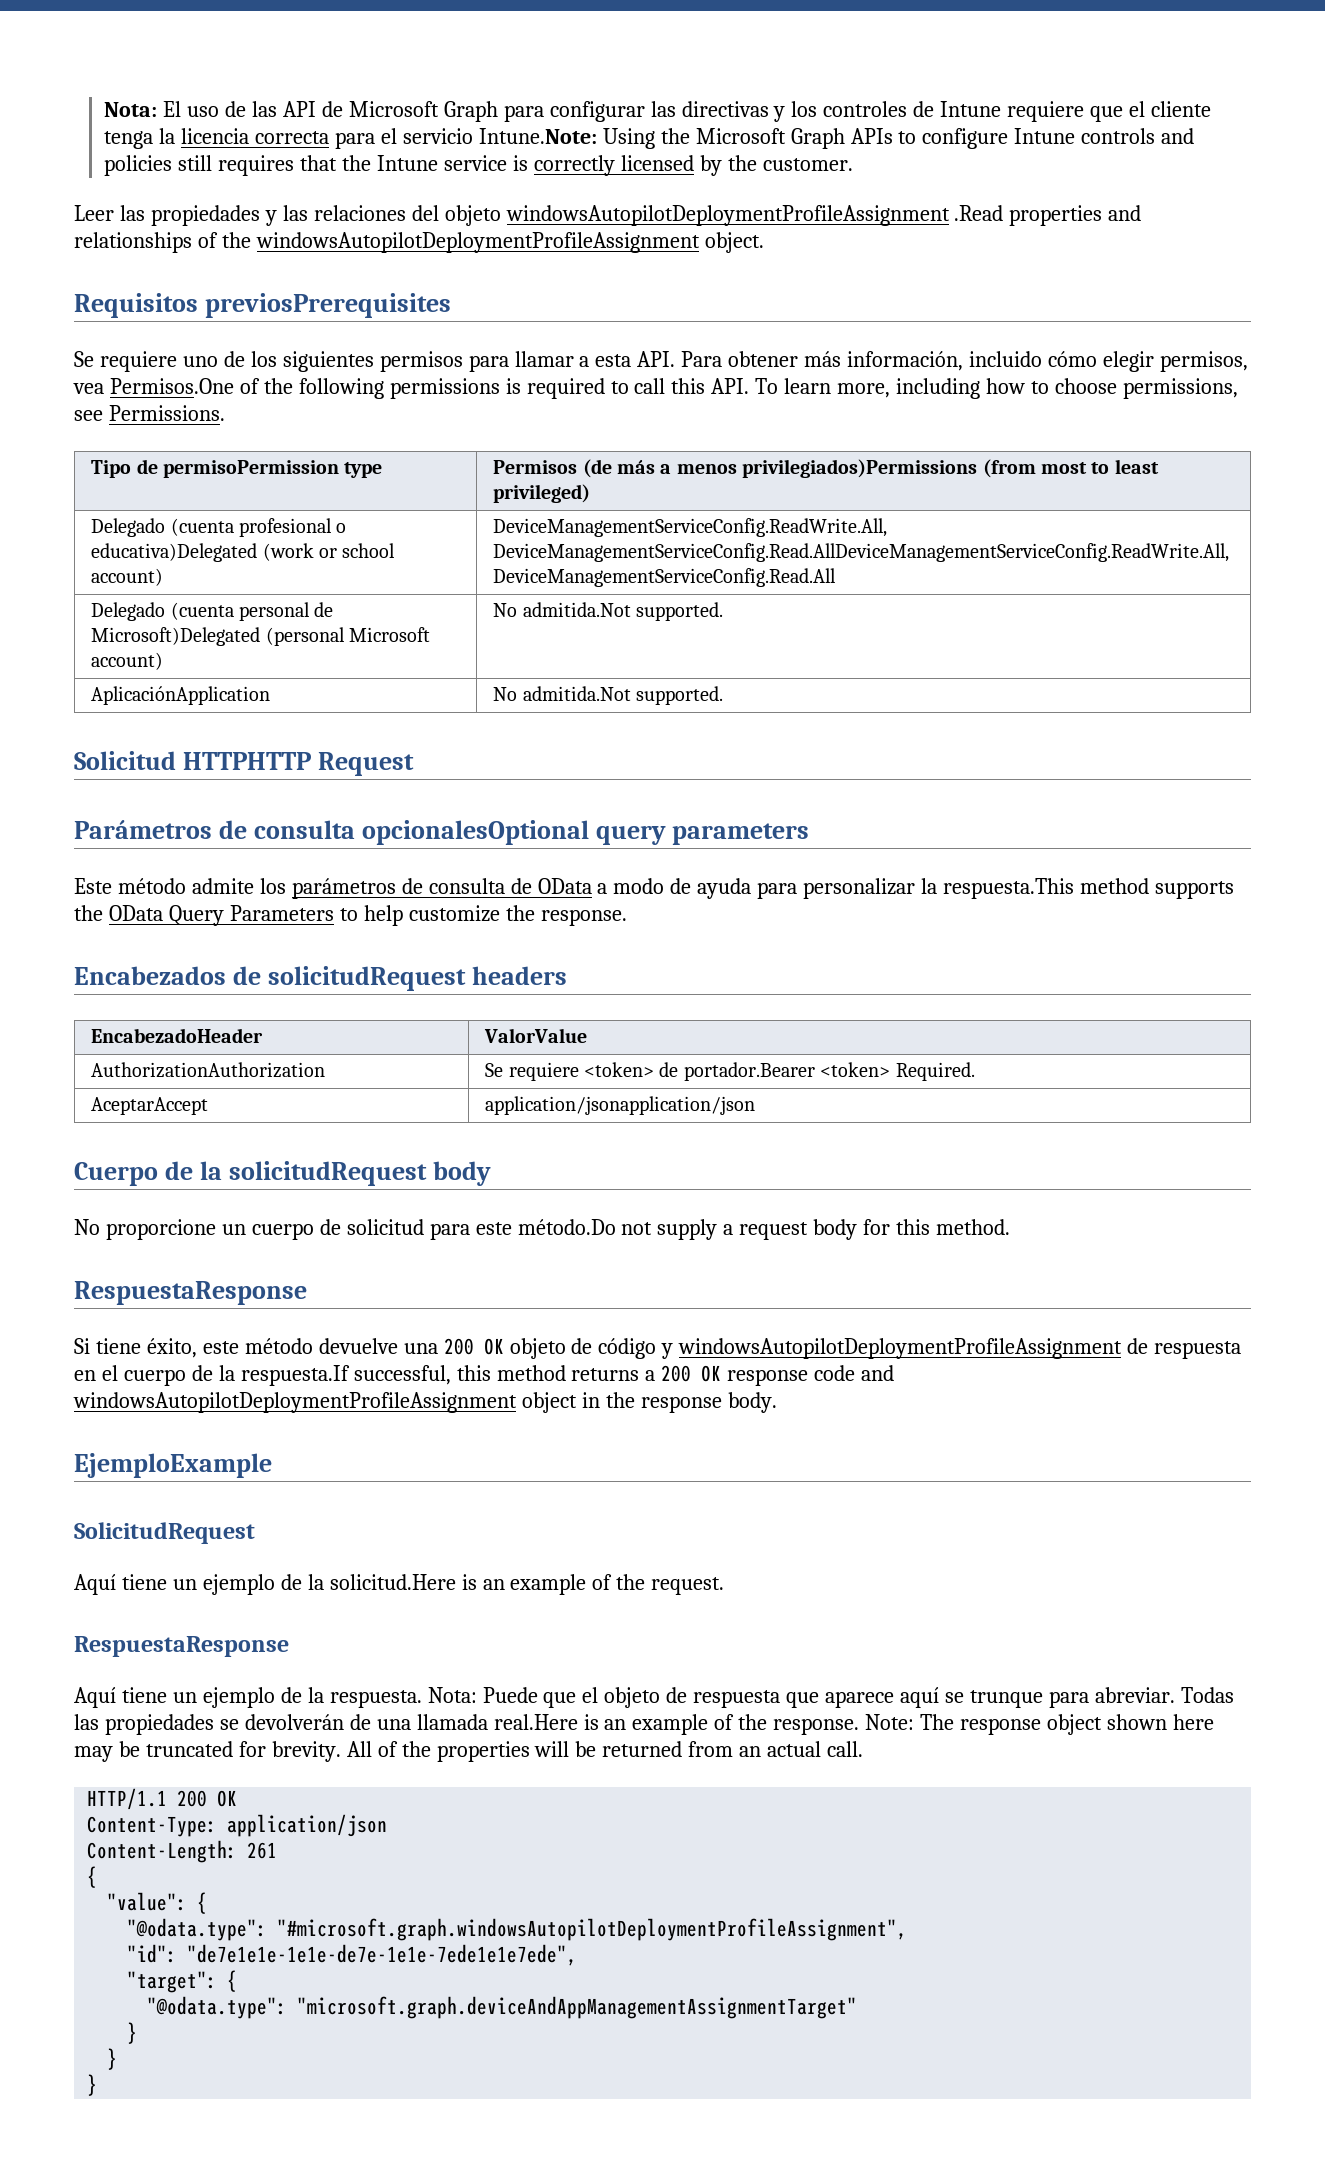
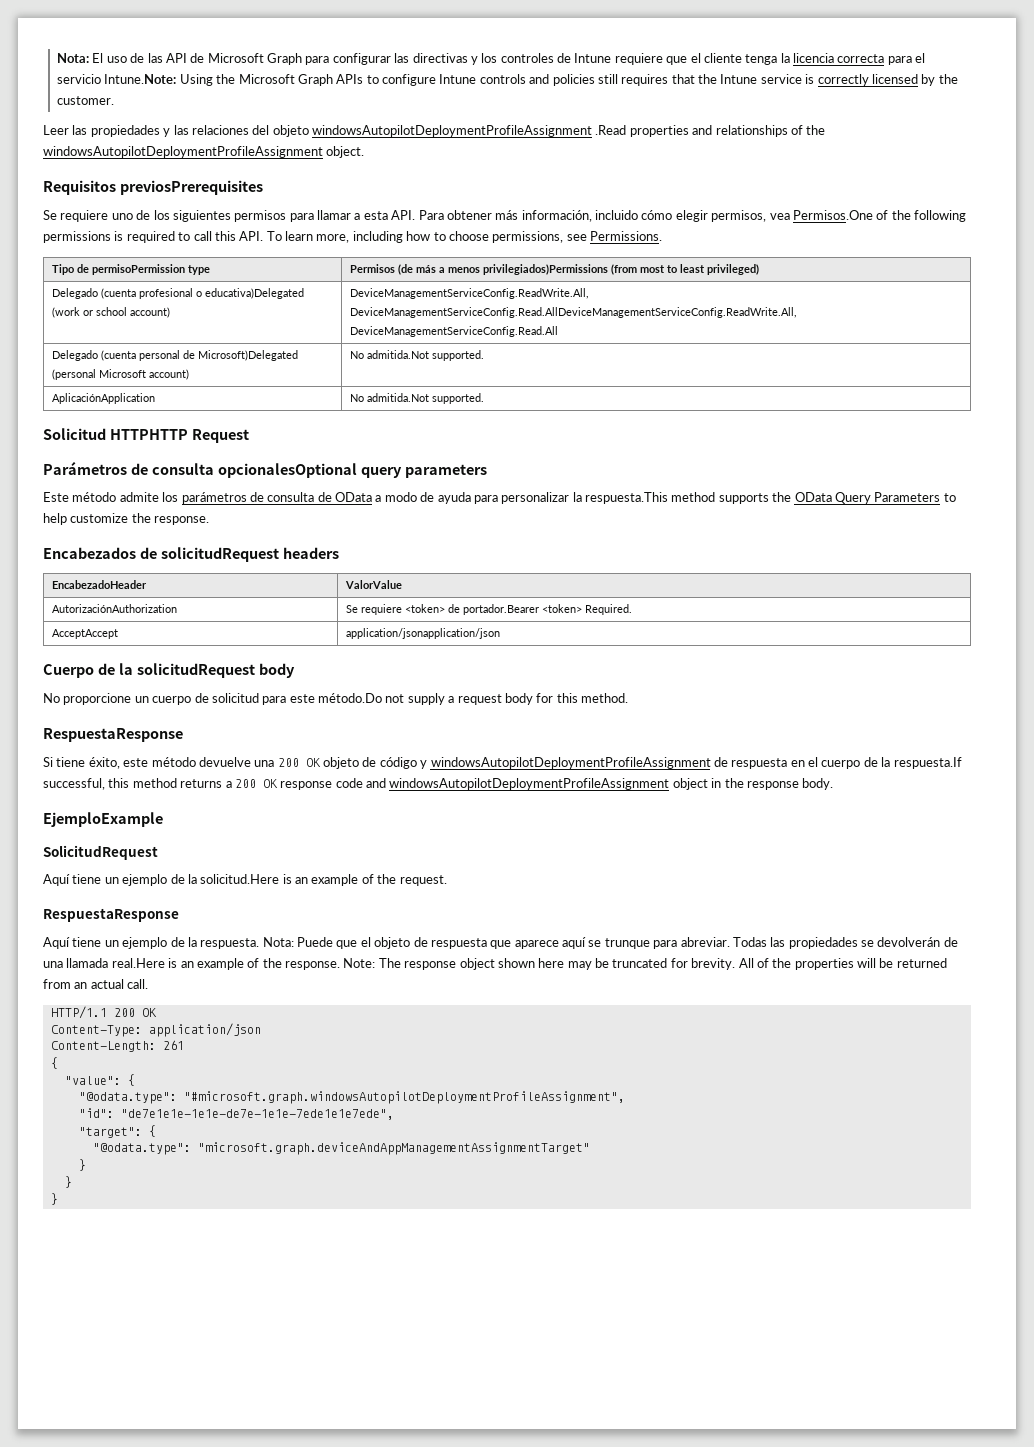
[91,1062,326,1078] AuthorizationAuthorization -> [52,604,178,613] AutorizaciónAuthorization
[91,1097,209,1115] AceptarAccept -> [52,629,119,639] AcceptAccept

